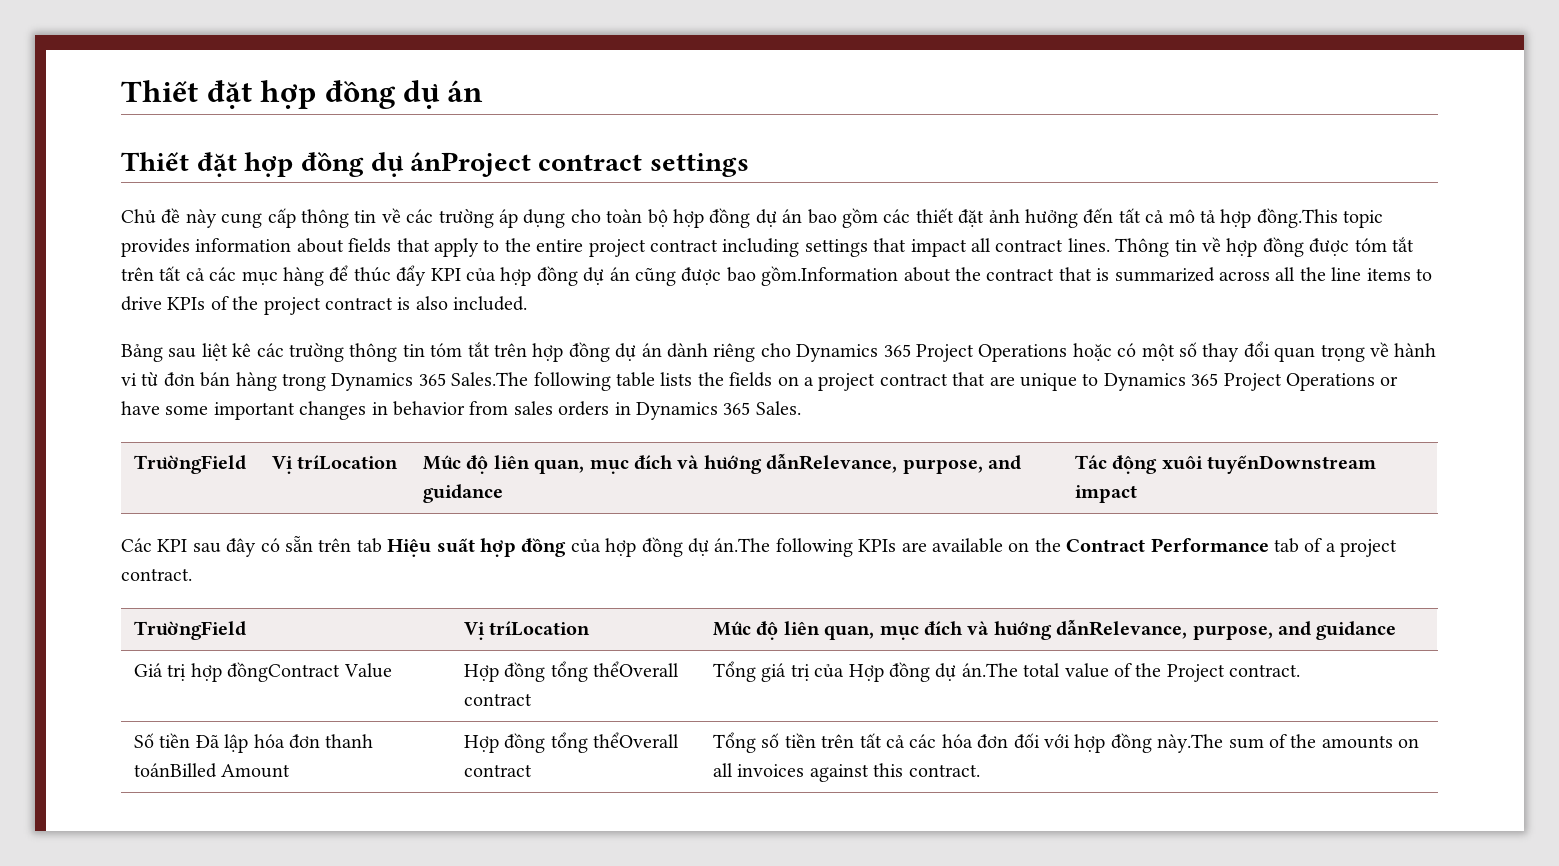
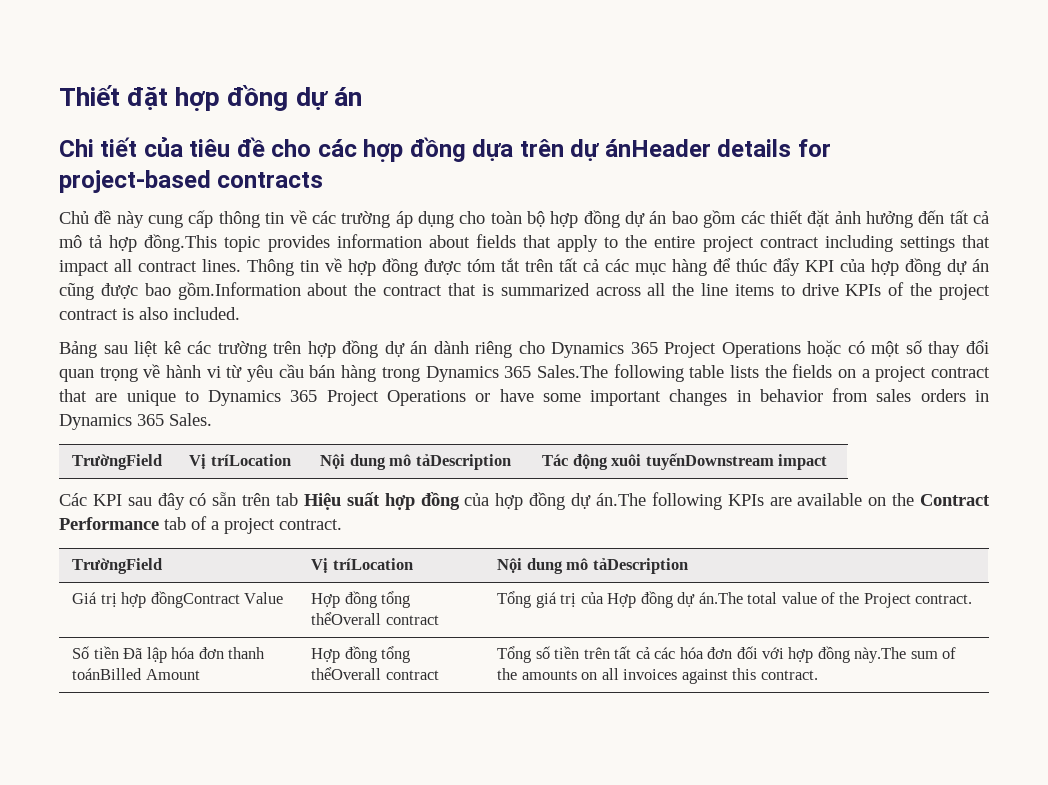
[121,152,749,177] Thiết đặt hợp đồng dự ánProject contract settings -> [59,137,831,162] [59,170,324,193] Chi tiết của tiêu đề cho các hợp đồng dựa trên dự ánHeader details for project-based contracts
[349,342,490,362] thông tin tóm tắt -> (267, 349) none
[163,372,195,387] đơn -> [247,364,304,382] yêu cầu
[422,453,1021,474] [422,484,503,503] Mức độ liên quan, mục đích và hướng dẫnRelevance, purpose, and guidance -> [320,454,511,470] Nội dung mô tảDescription
[712,619,1397,640] Mức độ liên quan, mục đích và hướng dẫnRelevance, purpose, and guidance -> [497,558,688,574] Nội dung mô tảDescription

